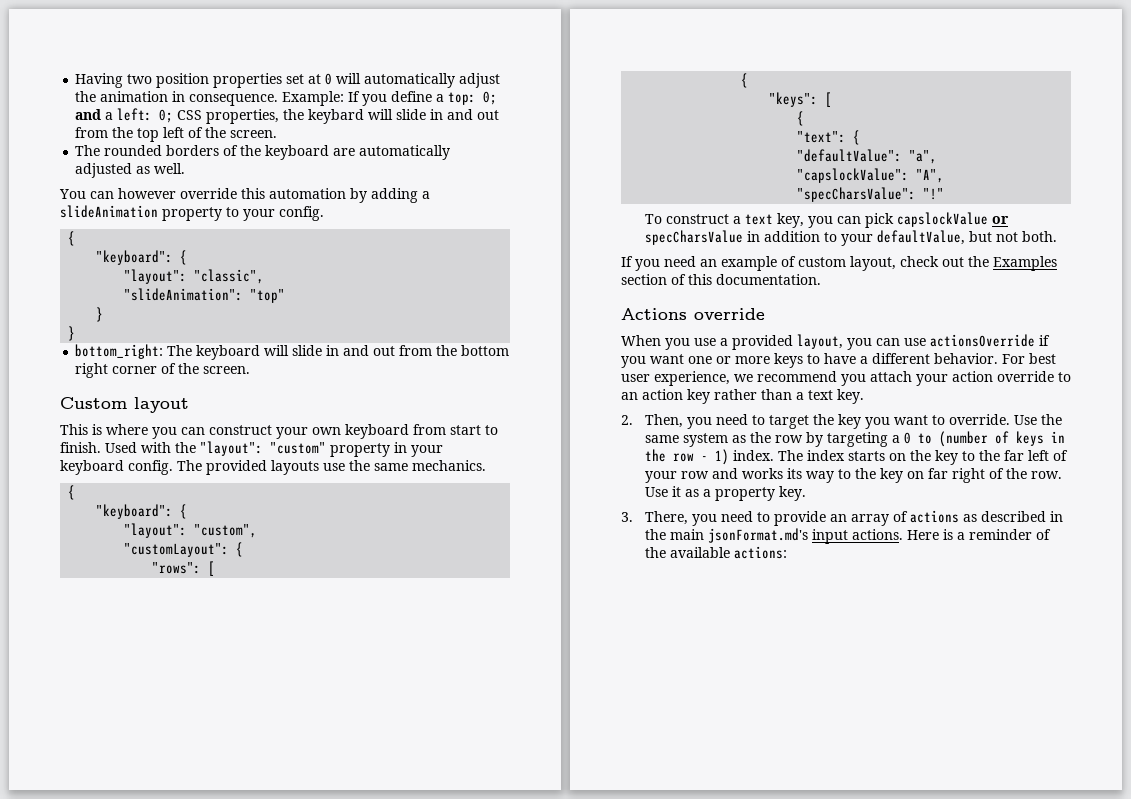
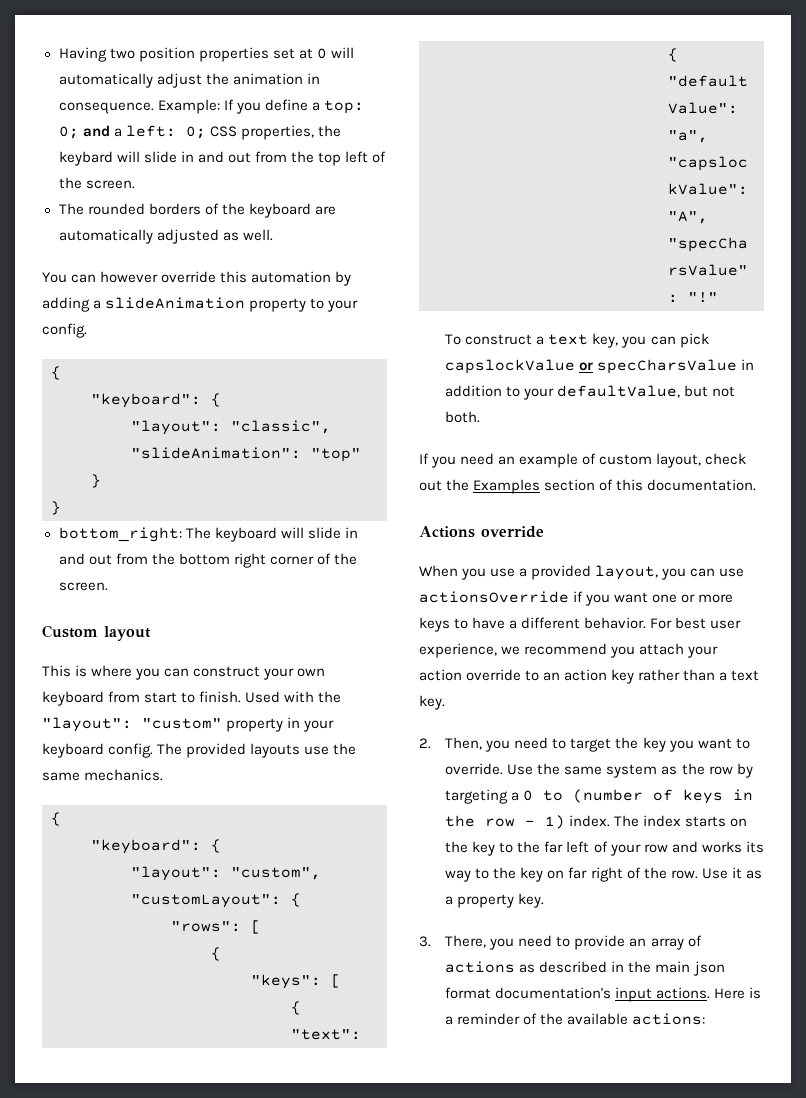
[708,528,809,543] jsonFormat.md's -> [692,961,725,976] [445,987,612,999] json format documentation's

